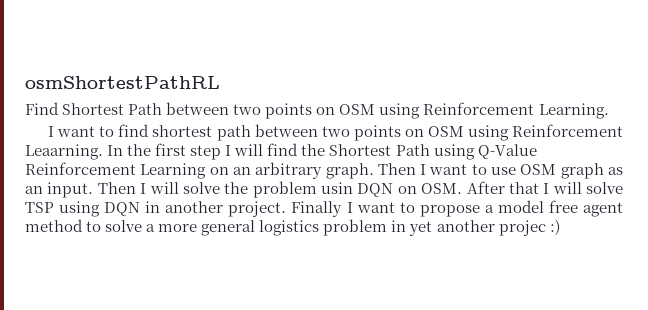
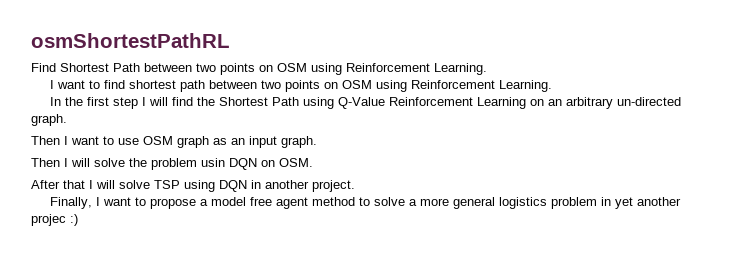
[25,144,103,160] Leaarning. -> [499,80,553,92] Learning. //
[325,163,374,179] graph. -> [617,97,682,106] [31,114,67,126] un-directed graph. //
[47,182,94,198] input. -> [249,136,317,148] input graph. //
(463, 188) none -> (313, 162) //
[291,201,343,217] Finally -> [50,197,93,209] // Finally,

